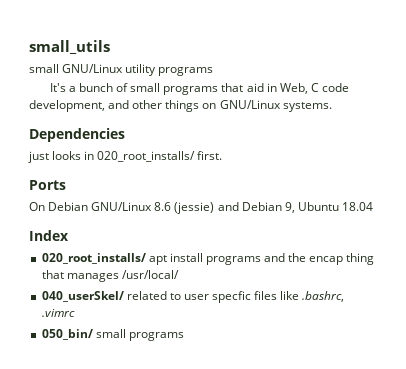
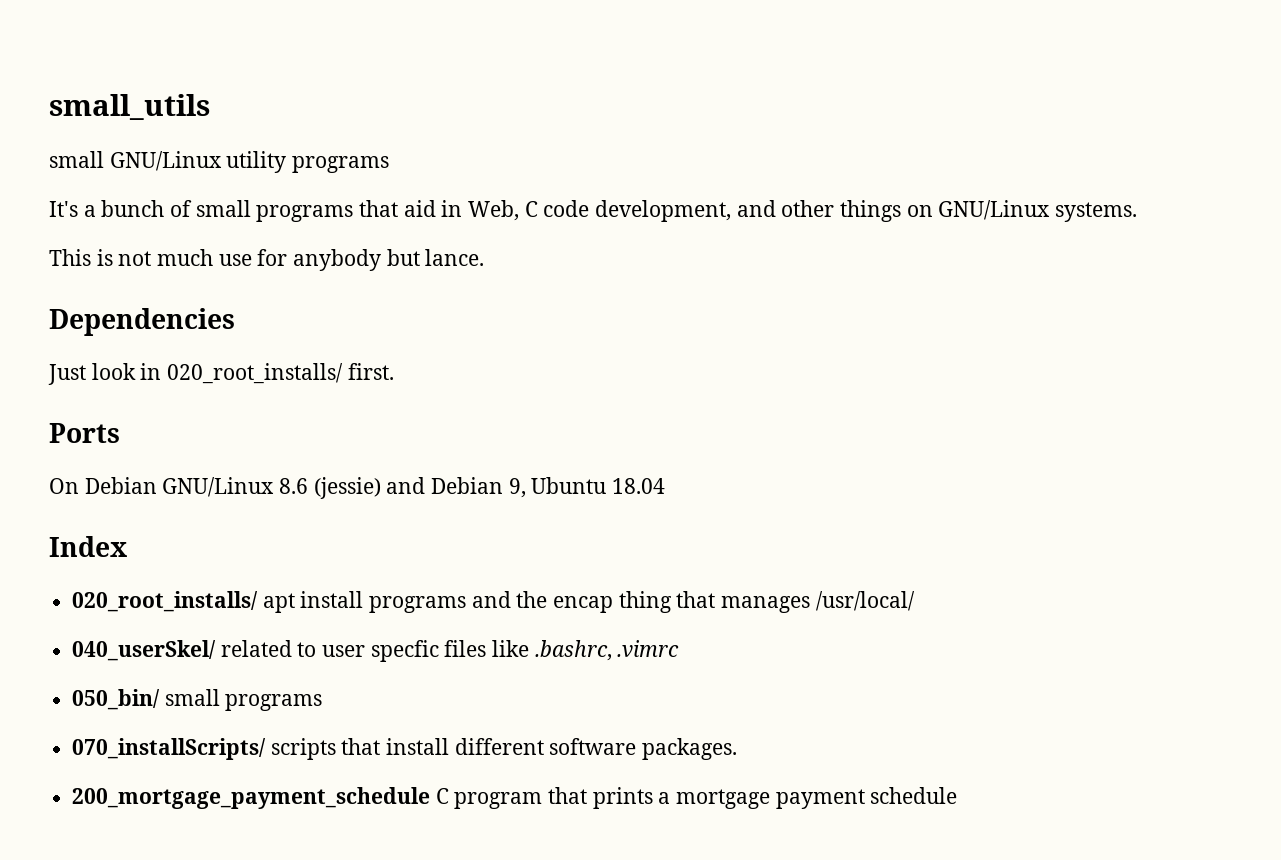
(332, 107) none -> [49,249,485,271] // This is not much use for anybody but lance.
[28,151,82,163] just looks -> [48,363,136,385] Just look
(184, 336) none -> [72,738,738,760] [72,787,958,809] // 070_installScripts/ scripts that install different software packages. // 200_mortgage_payment_schedule C program that prints a mortgage payment schedule

